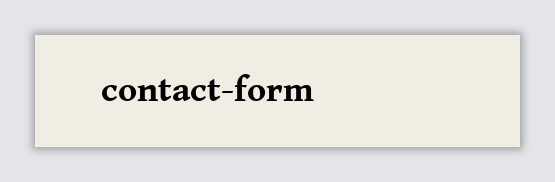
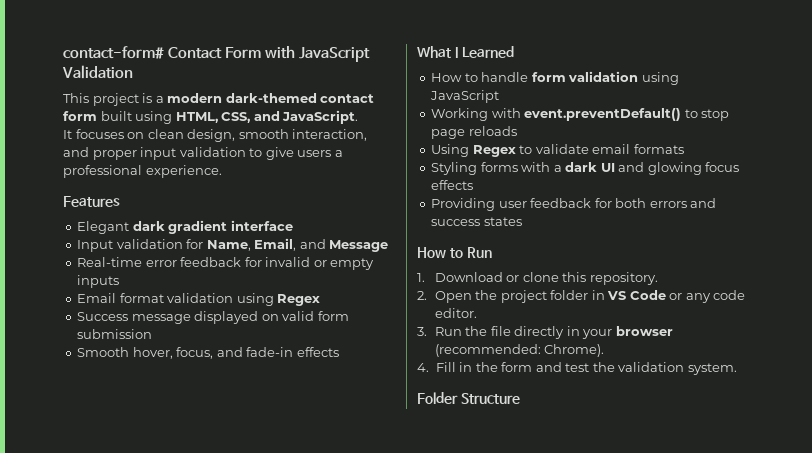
[101,74,314,101] contact-form -> [63,46,370,62] [62,65,133,79] [63,93,375,106] [63,110,359,124] [63,129,368,142] [63,147,343,160] [63,165,222,178] [63,196,120,207] [77,220,293,234] [77,238,389,252] [77,257,375,270] [77,275,120,288] [77,293,321,306] [77,311,349,324] [77,329,153,339] [77,347,339,359] [417,46,514,58] [431,71,679,85] [430,90,500,103] [431,108,730,121] [431,126,517,139] [431,144,684,157] [431,162,740,175] [431,180,474,190] [431,198,717,211] [431,217,522,226] [417,247,492,258] [417,272,658,285] [417,290,746,303] [434,308,477,318] [417,326,673,339] [434,344,605,357] [417,362,737,375] [417,392,520,404] contact-form# Contact Form with JavaScript Validation // This project is a modern dark-themed contact form built using HTML, CSS, and JavaScript. // It focuses on clean design, smooth interaction, and proper input validation to give users a professional experience. // Features // Elegant dark gradient interface // Input validation for Name, Email, and Message // Real-time error feedback for invalid or empty inputs // Email format validation using Regex // Success message displayed on valid form submission // Smooth hover, focus, and fade-in effects // What I Learned // How to handle form validation using JavaScript // Working with event.preventDefault() to stop page reloads // Using Regex to validate email formats // Styling forms with a dark UI and glowing focus effects // Providing user feedback for both errors and success states // How to Run // 1. Download or clone this repository. // 2. Open the project folder in VS Code or any code editor. // 3. Run the file directly in your browser (recommended: Chrome). // 4. Fill in the form and test the validation system. // Folder Structure

